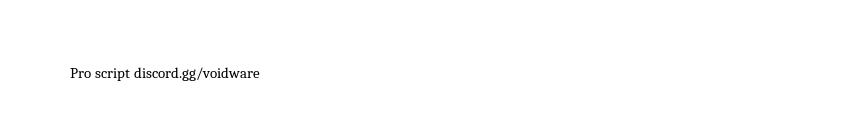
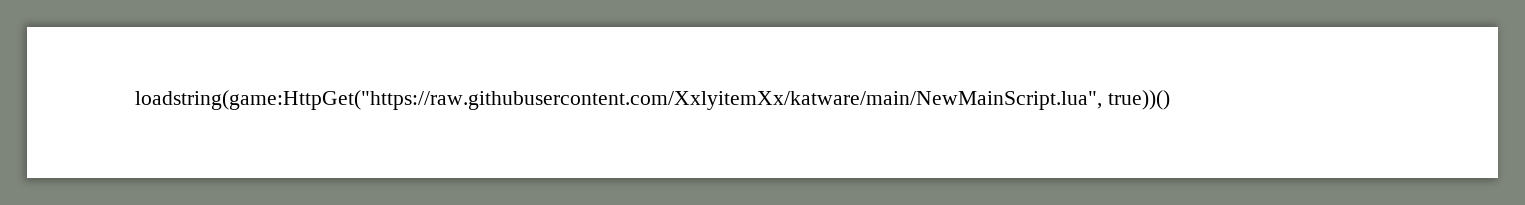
[70,67,260,81] Pro script discord.gg/voidware -> [135,90,1170,110] loadstring(game:HttpGet("https://raw.githubusercontent.com/XxlyitemXx/katware/main/NewMainScript.lua", true))()

